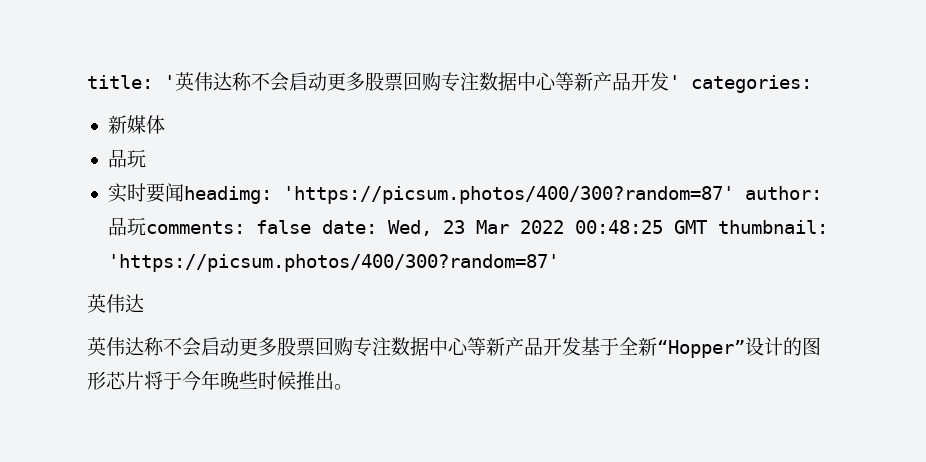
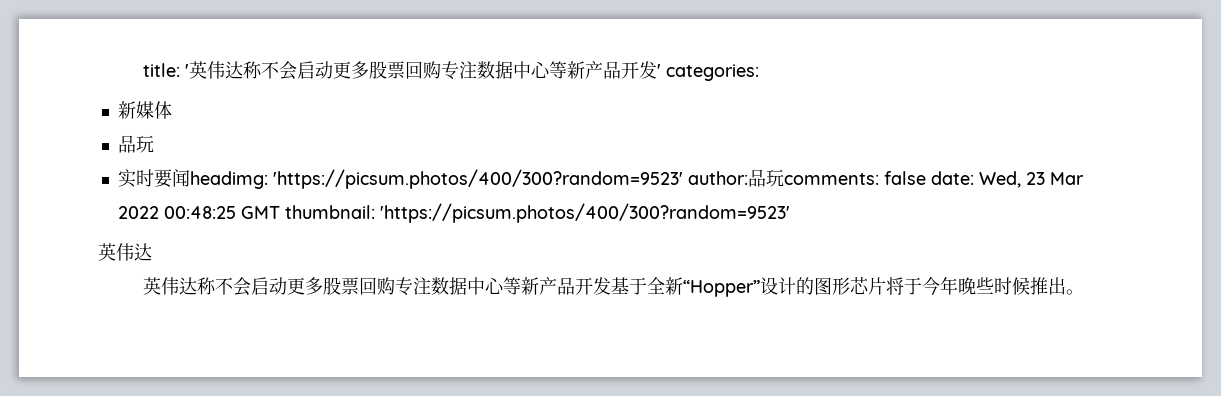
[282,186,734,204] 'https://picsum.photos/400/300?random=87' -> [272,169,683,189] 'https://picsum.photos/400/300?random=9523'
[107,254,559,272] 'https://picsum.photos/400/300?random=87' -> [379,203,790,223] 'https://picsum.photos/400/300?random=9523'

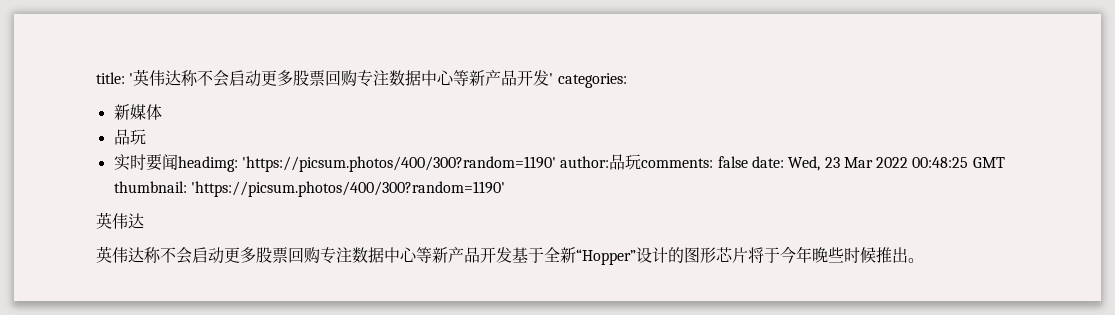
[272,169,683,189] 'https://picsum.photos/400/300?random=9523' -> [241,156,556,172] 'https://picsum.photos/400/300?random=1190'
[379,203,790,223] 'https://picsum.photos/400/300?random=9523' -> [190,181,505,197] 'https://picsum.photos/400/300?random=1190'

